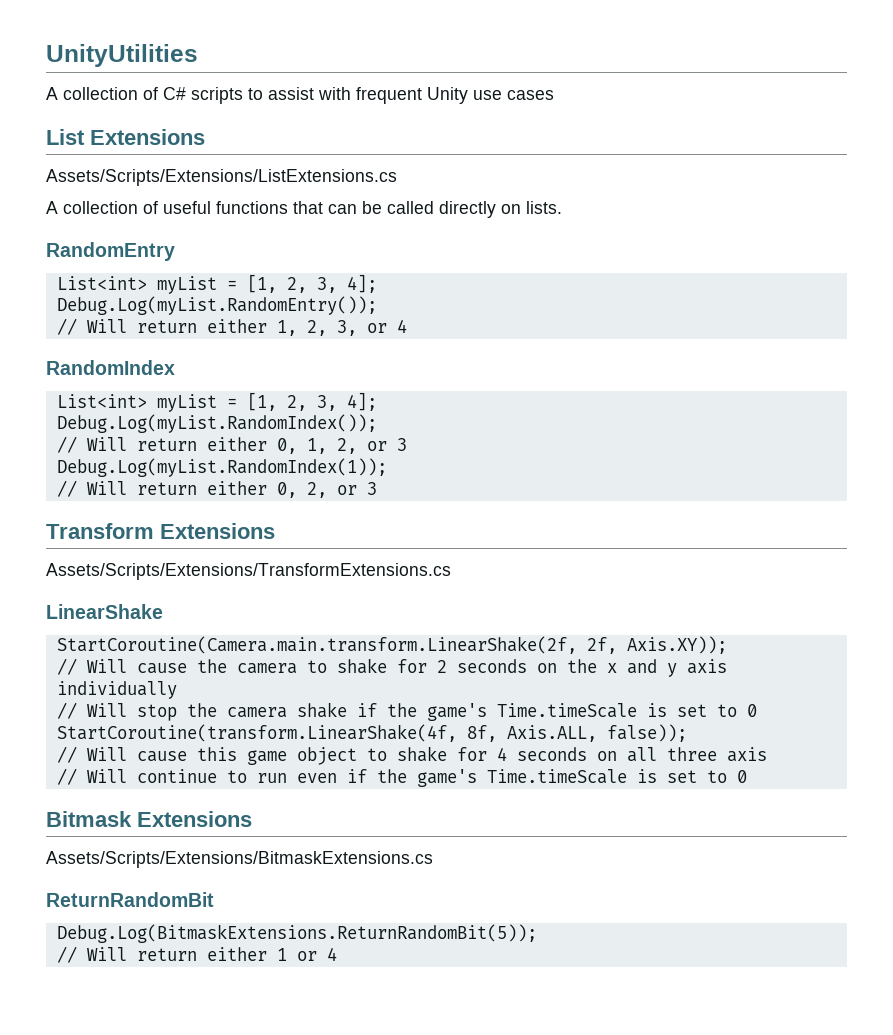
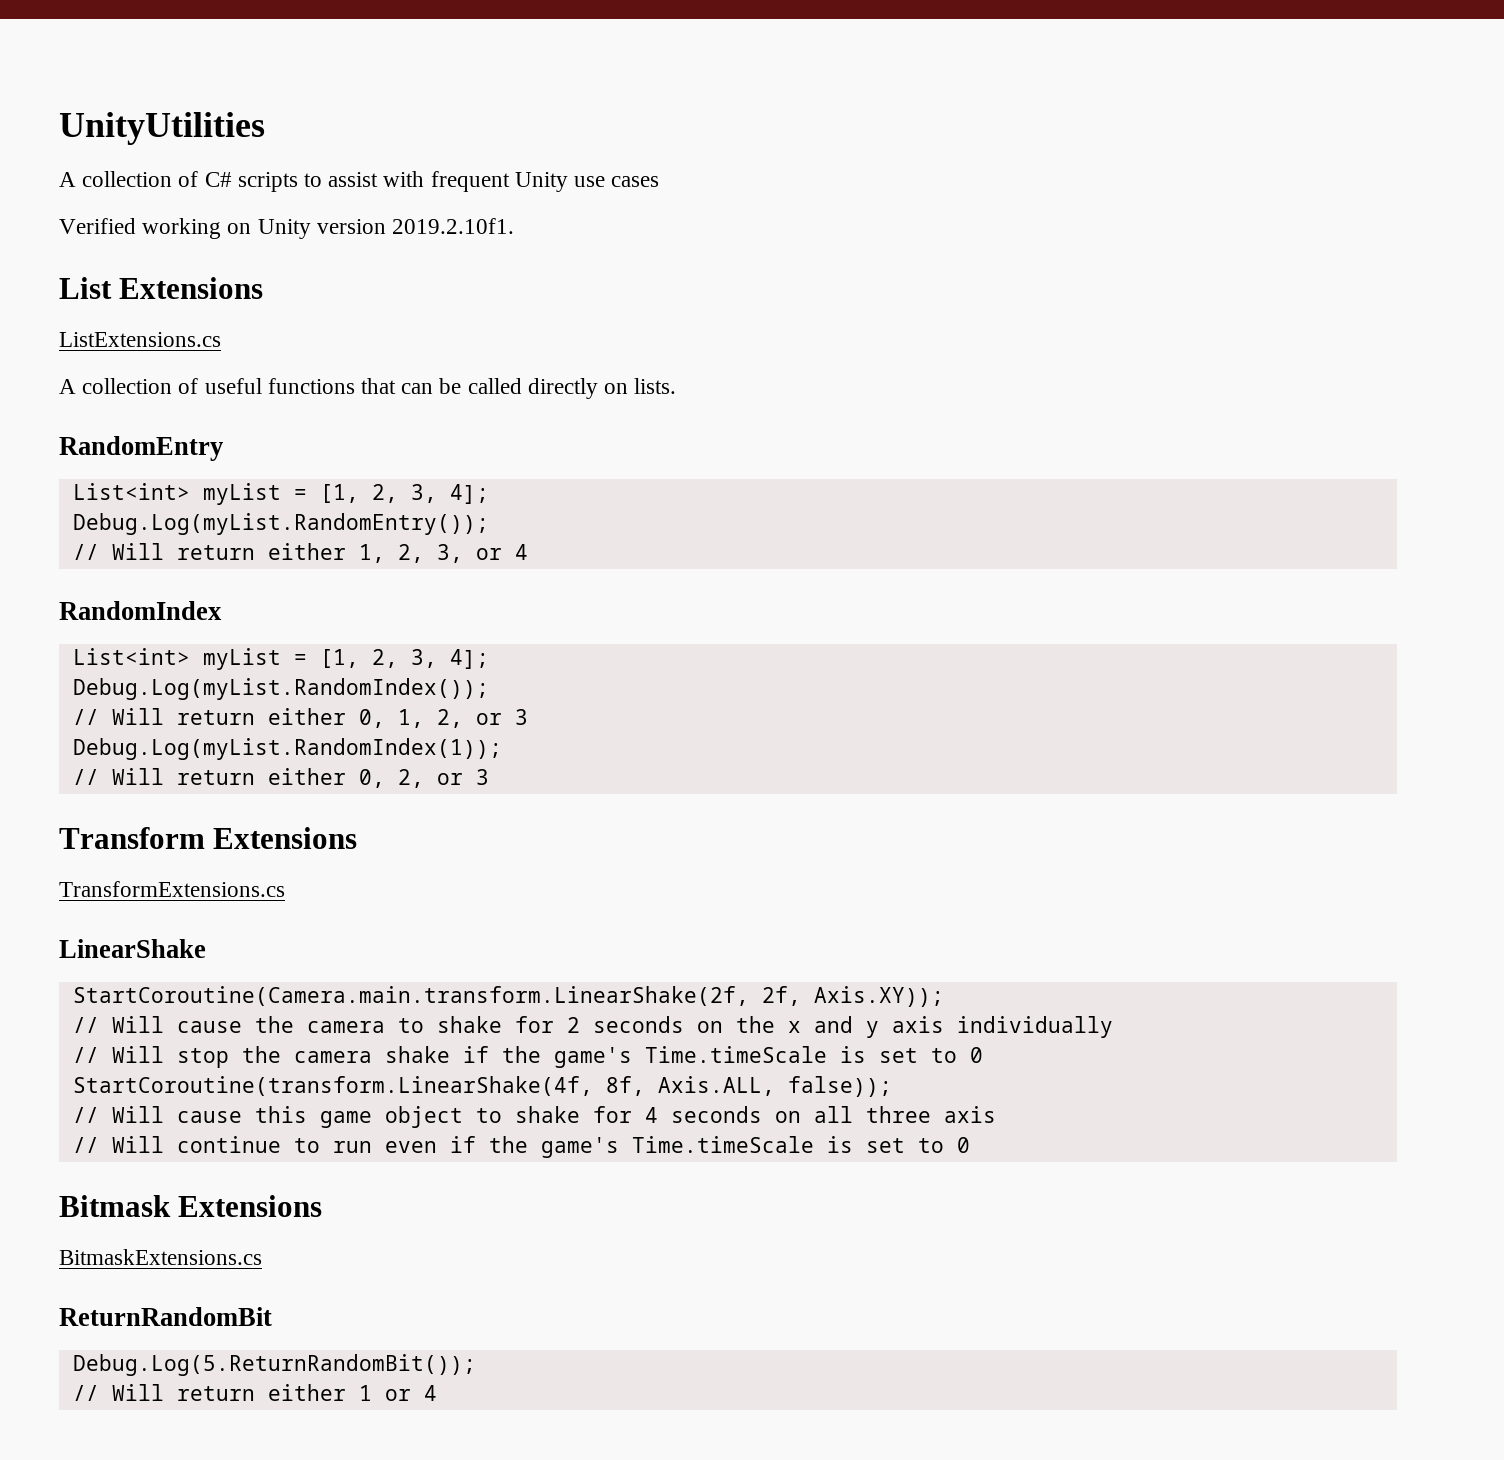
(554, 95) none -> [59,218,515,239] // Verified working on Unity version 2019.2.10f1.
[46,169,397,186] Assets/Scripts/Extensions/ListExtensions.cs -> [59,332,221,347] ListExtensions.cs
[46,563,451,580] Assets/Scripts/Extensions/TransformExtensions.cs -> [59,881,285,897] TransformExtensions.cs
[46,851,433,868] Assets/Scripts/Extensions/BitmaskExtensions.cs -> [59,1249,262,1265] BitmaskExtensions.cs
[56,924,537,943] Debug.Log(BitmaskExtensions.ReturnRandomBit(5)); -> [72,1354,476,1376] Debug.Log(5.ReturnRandomBit());

